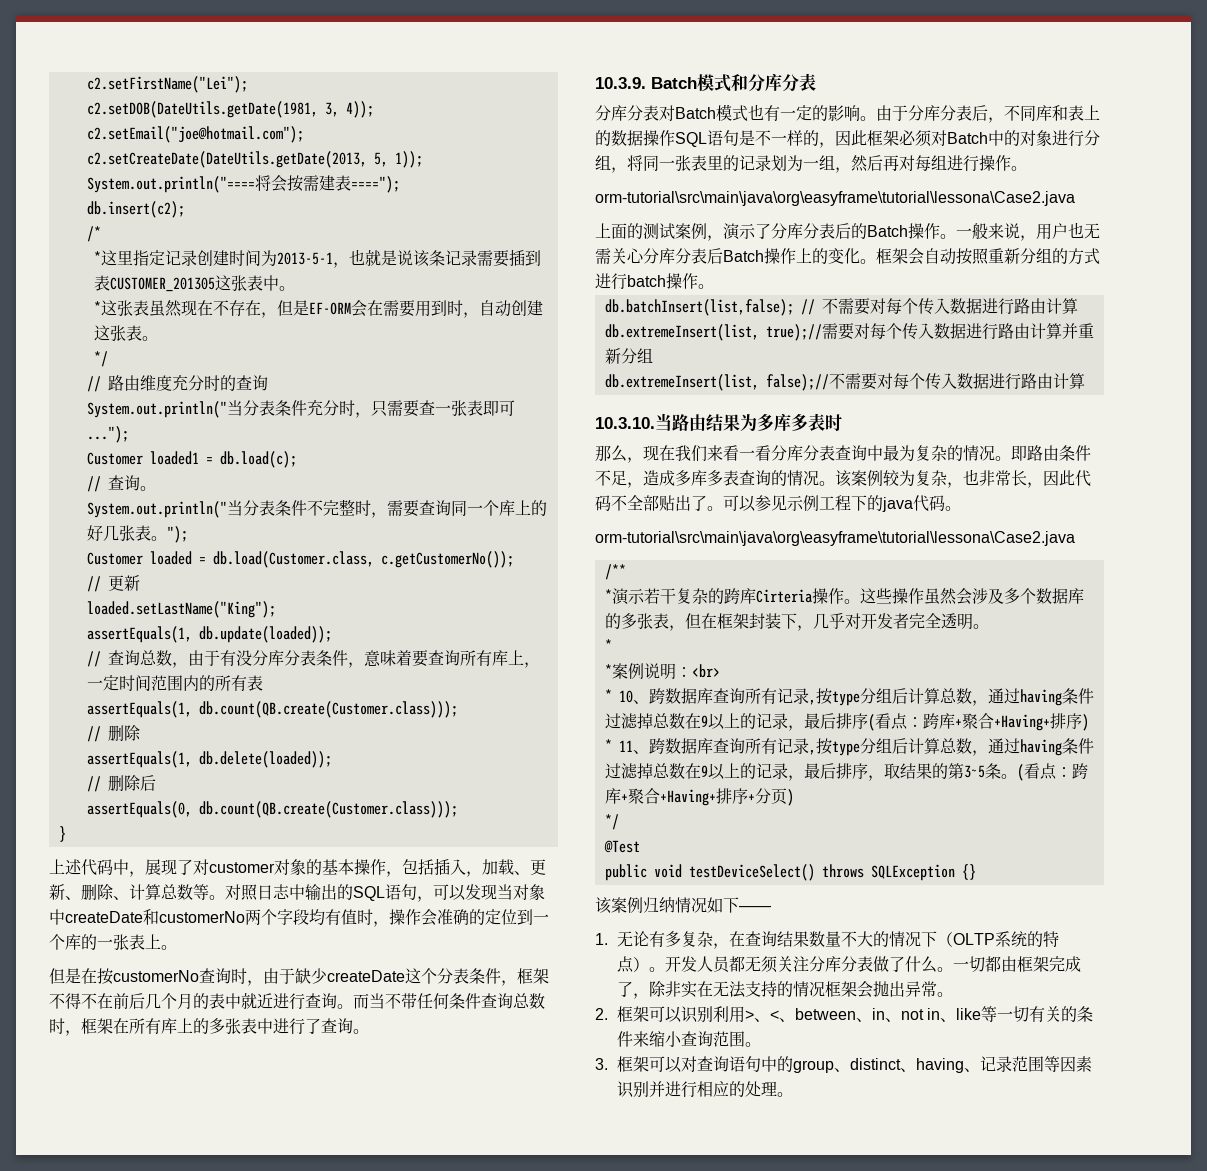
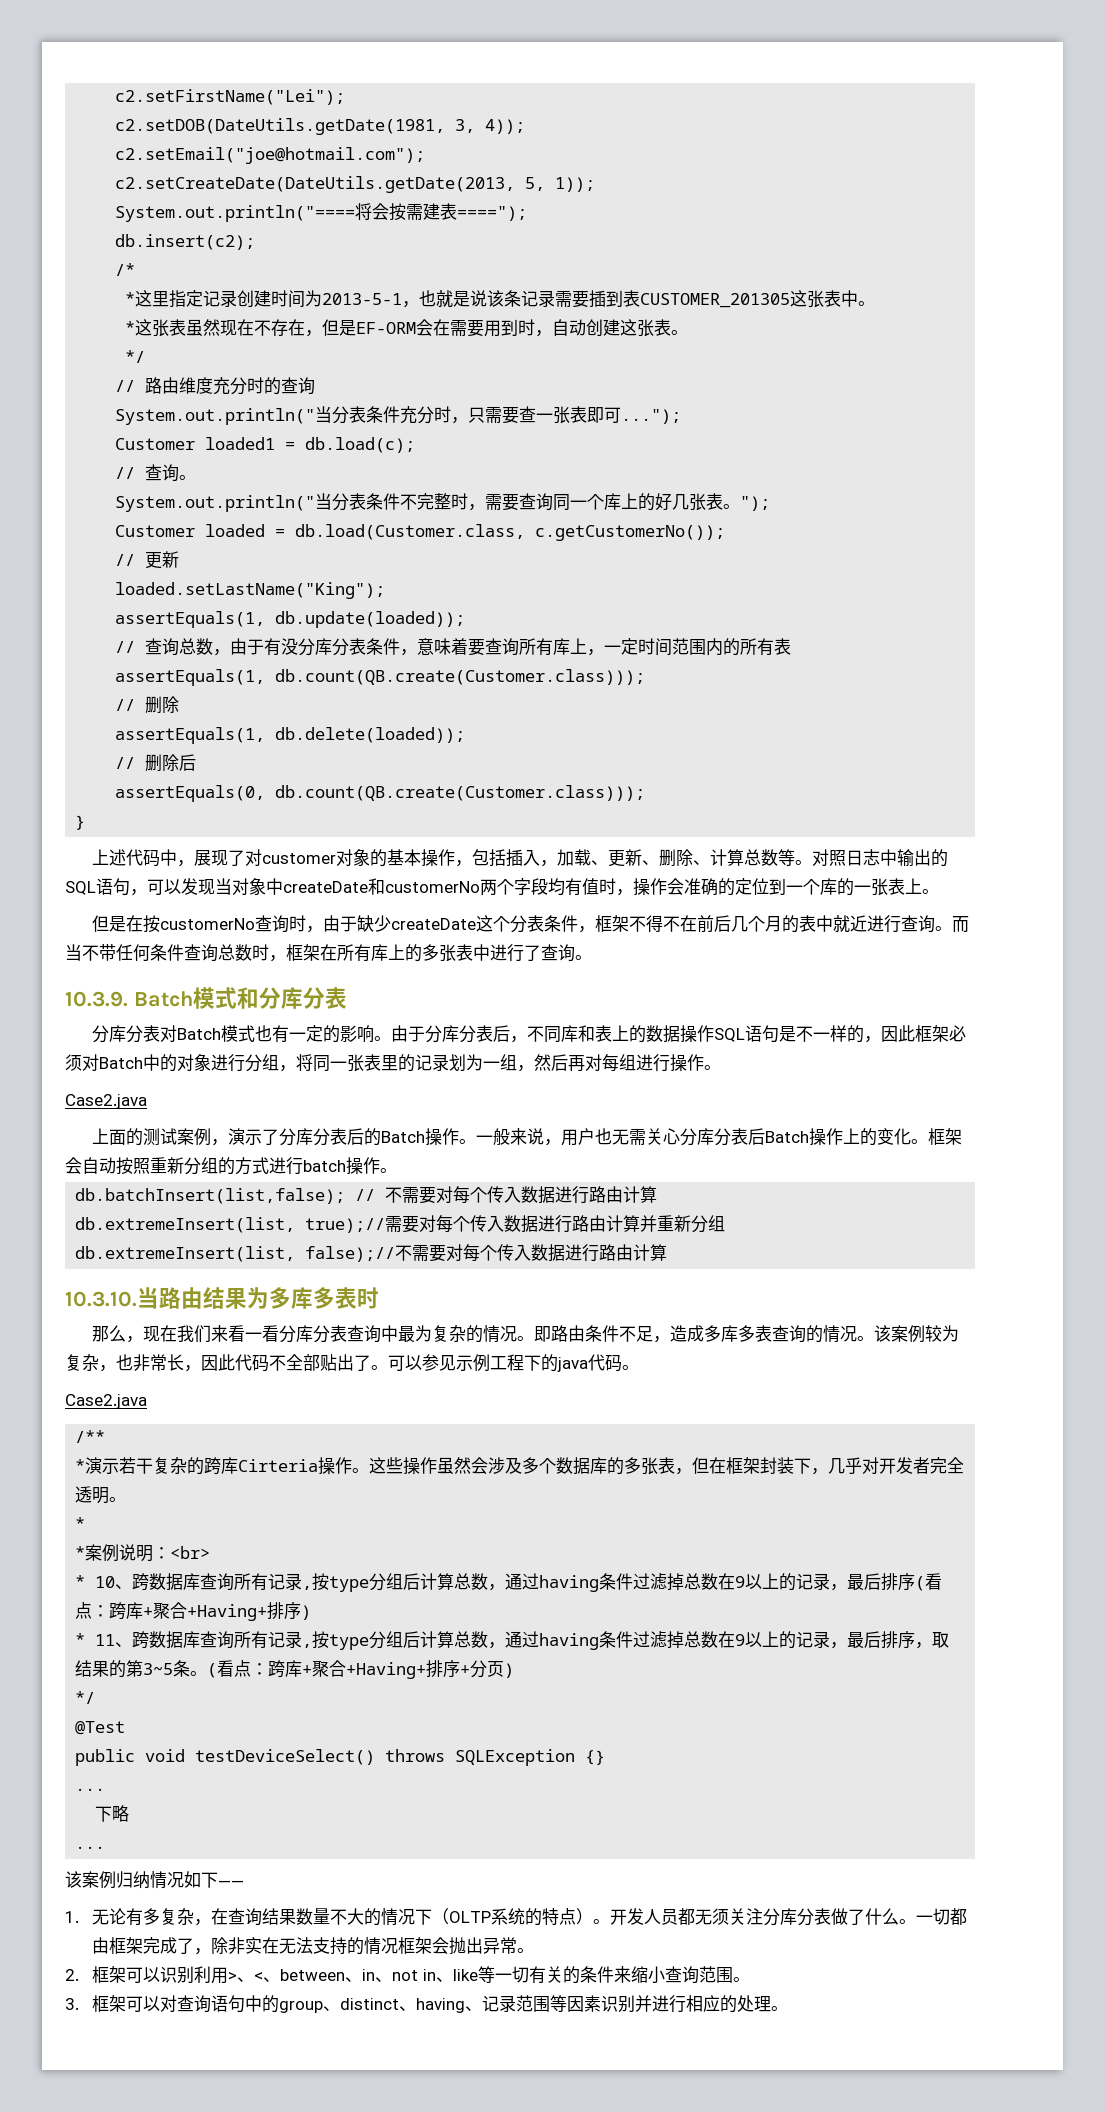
[595,191,1075,206] orm-tutorial\src\main\java\org\easyframe\tutorial\lessona\Case2.java -> [65,1094,147,1109] Case2.java
[595,531,1075,546] orm-tutorial\src\main\java\org\easyframe\tutorial\lessona\Case2.java -> [65,1394,147,1409] Case2.java
(976, 872) none -> [75,1788,106,1791] [95,1805,130,1822] [75,1846,106,1849] // ... // 下略 // ...

